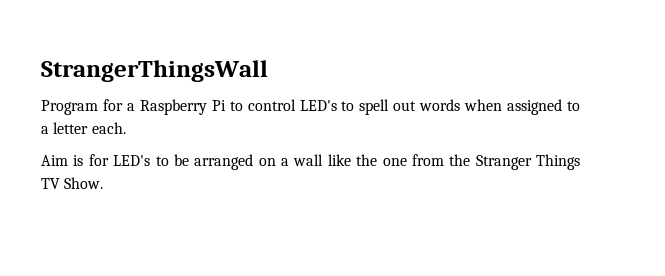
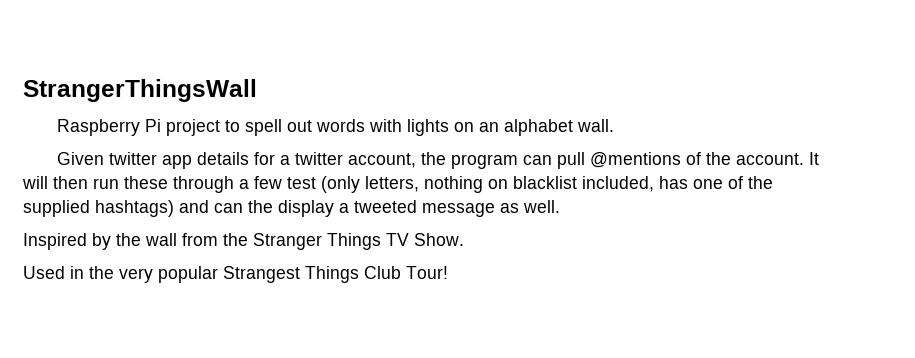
[41,99,581,115] [41,122,126,134] [41,154,407,170] Program for a Raspberry Pi to control LED's to spell out words when assigned to a letter each. // Aim is for LED's to be arranged on a wall like the one -> [57,119,615,136] [57,152,820,169] [22,176,773,193] [23,200,560,217] [23,233,177,250] Raspberry Pi project to spell out words with lights on an alphabet wall. // Given twitter app details for a twitter account, the program can pull @mentions of the account. It will then run these through a few test (only letters, nothing on blacklist included, has one of the supplied hashtags) and can the display a tweeted message as well. // Inspired by the wall
(104, 183) none -> [23,266,448,283] // Used in the very popular Strangest Things Club Tour!

